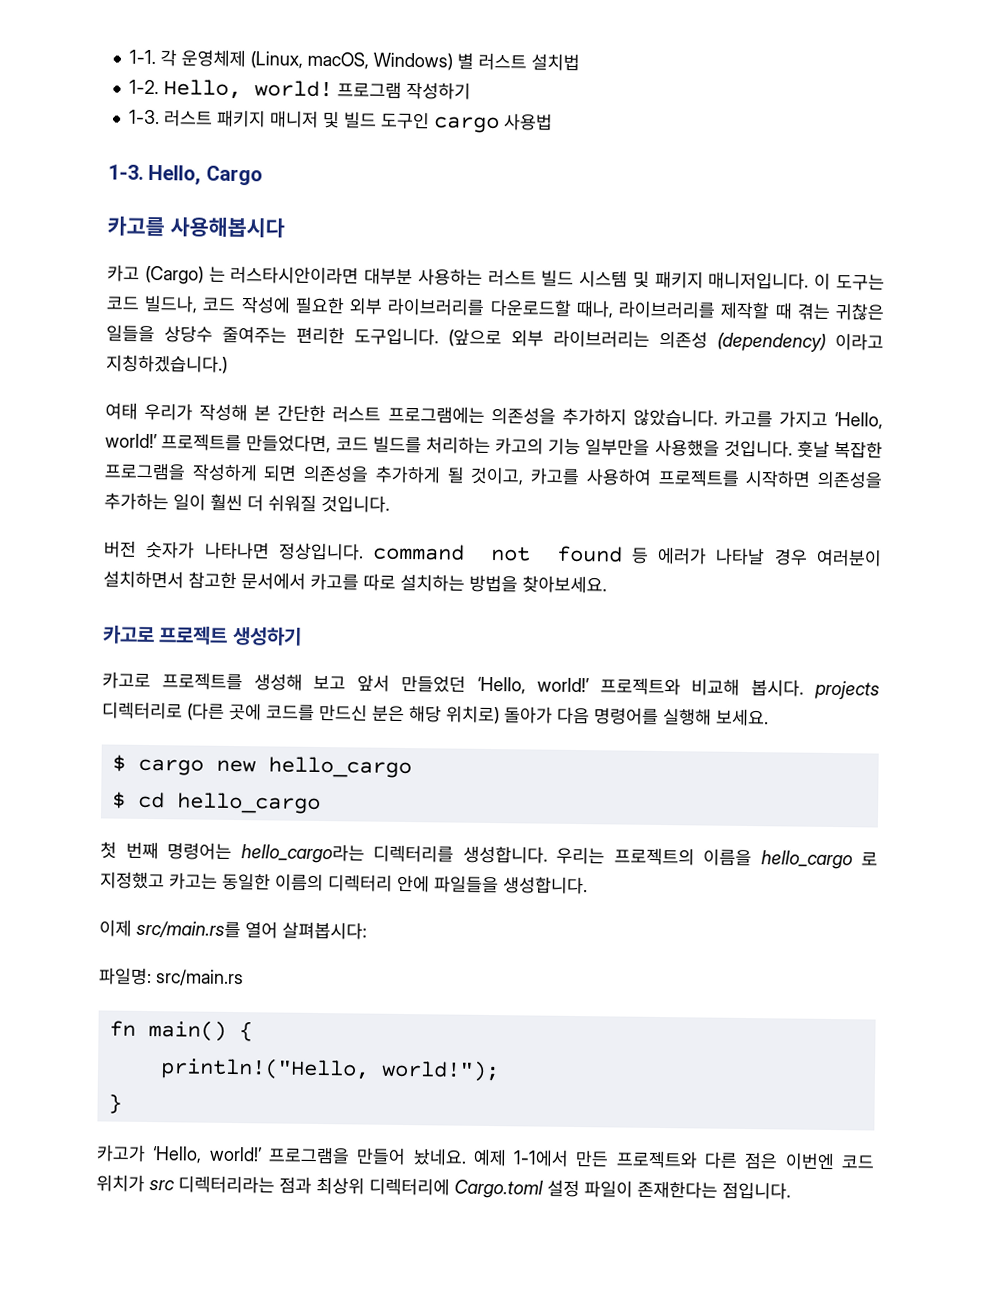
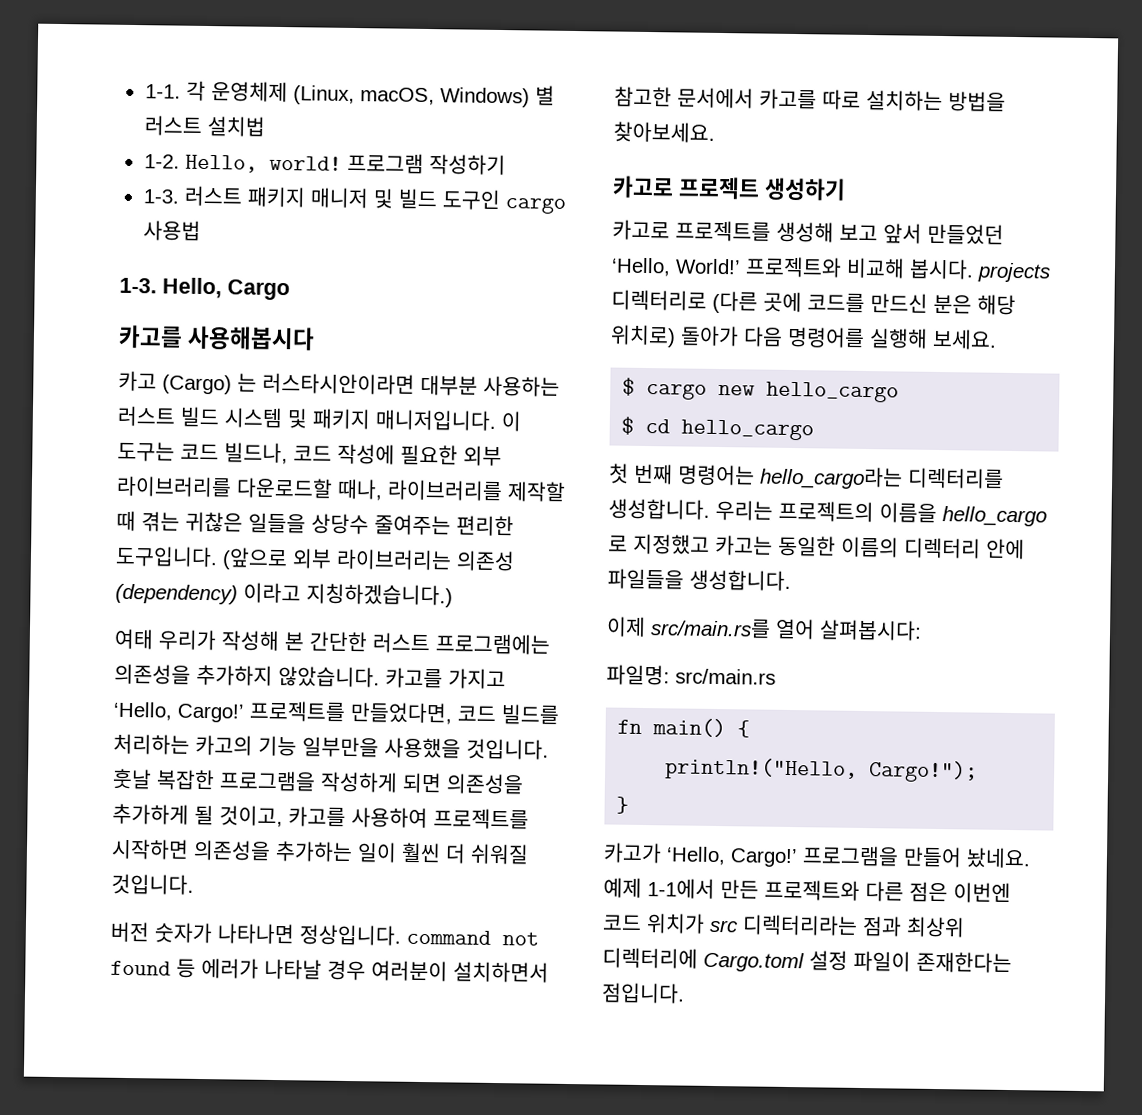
[105,433,158,449] world!’ -> [177,703,244,723] Cargo!’
[536,677,590,693] world!’ -> [675,258,741,275] World!’
[380,1059,500,1082] world!"); -> [868,760,979,783] Cargo!");
[208,1146,263,1162] world!’ -> [730,848,798,868] Cargo!’

